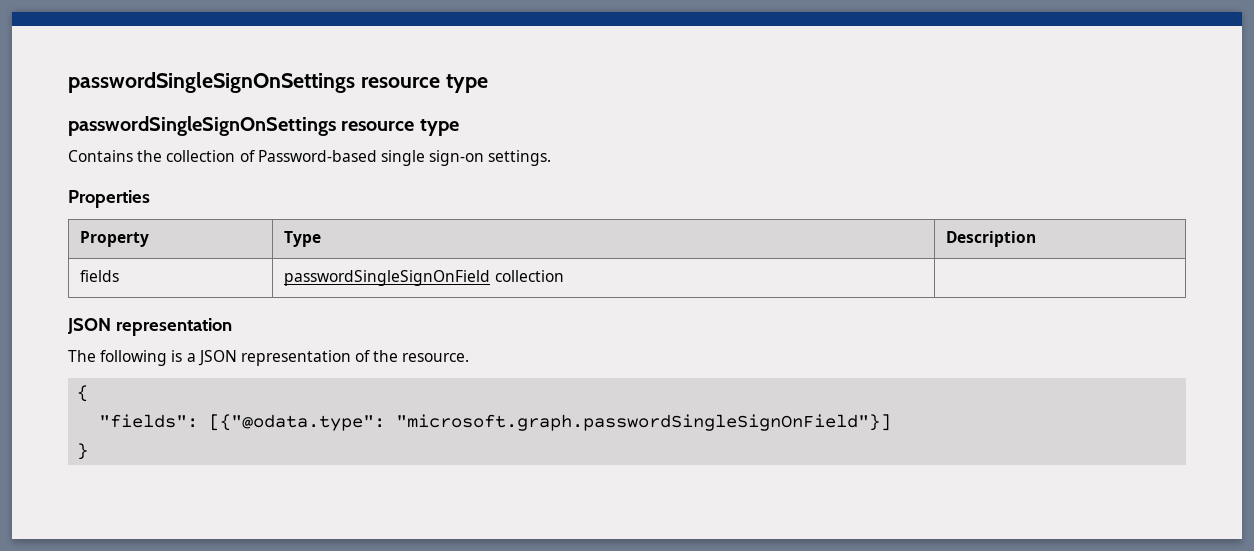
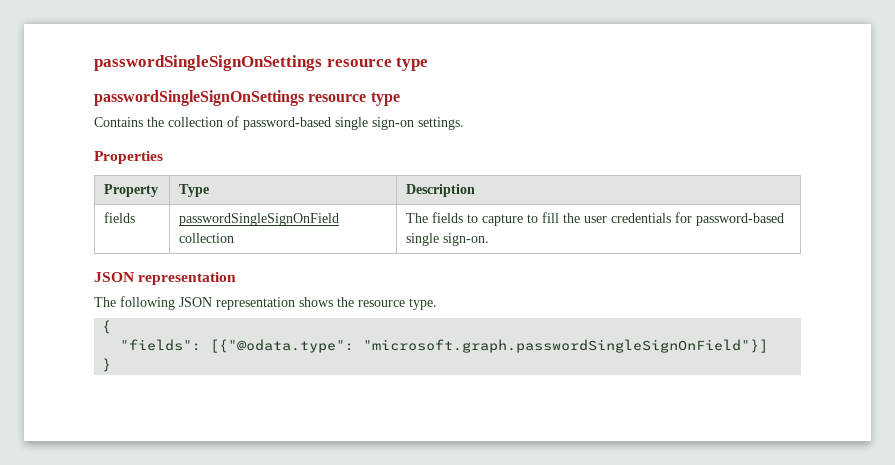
[257,150,377,162] Password-based -> [243,117,331,130] password-based
[67,318,232,336] [68,350,470,366] // JSON representation // The following is a JSON representation of the resource. -> [406,212,785,226] [406,233,490,246] [94,272,237,285] [94,296,437,310] The fields to capture to fill the user credentials for password-based single sign-on. // JSON representation // The following JSON representation shows the resource type.

